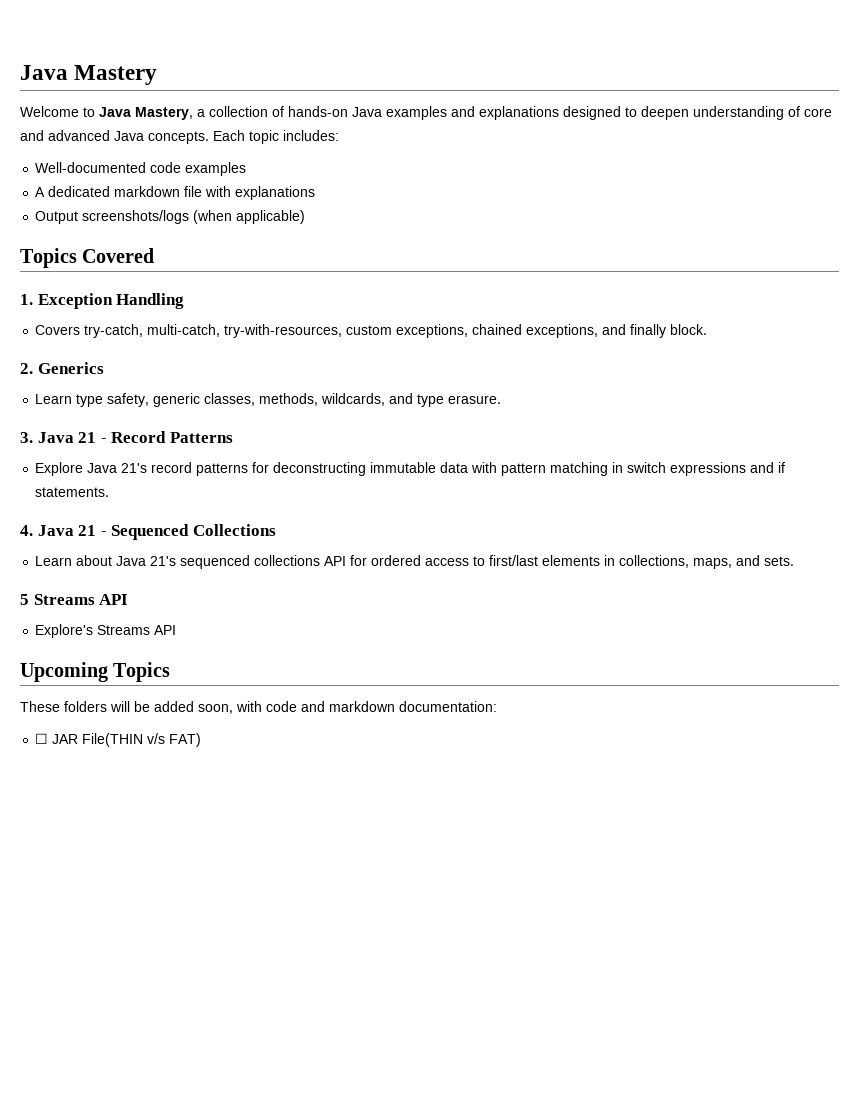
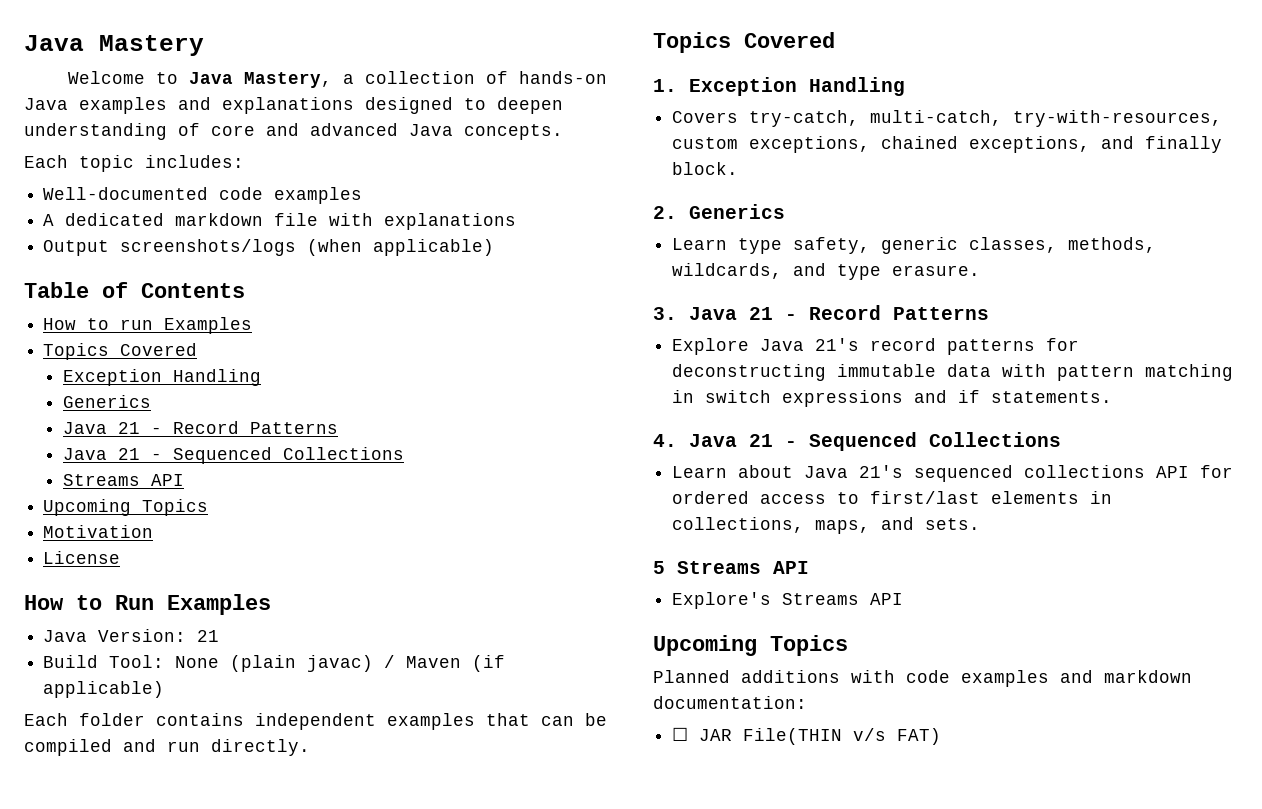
(209, 137) none -> (563, 132) //
(306, 217) none -> [24,282,245,298] [43,317,253,334] [43,343,198,360] [62,369,261,386] [62,395,151,408] [62,421,338,434] [62,447,404,464] [62,474,184,486] [43,499,209,516] [43,525,154,538] [43,551,121,564] [24,594,271,615] [43,629,220,642] [43,655,506,672] [43,681,165,698] [24,713,607,730] [24,739,310,756] // Table of Contents // How to run Examples // Topics Covered // Exception Handling // Generics // Java 21 - Record Patterns // Java 21 - Sequenced Collections // Streams API // Upcoming Topics // Motivation // License // How to Run Examples // Java Version: 21 // Build Tool: None (plain javac) / Maven (if applicable) // Each folder contains independent examples that can be compiled and run directly.
[20,701,233,714] These folders will be added soon, -> [653,670,840,683] Planned additions
(297, 706) none -> [961,670,1049,687] examples

